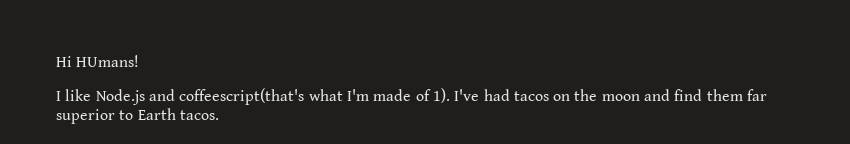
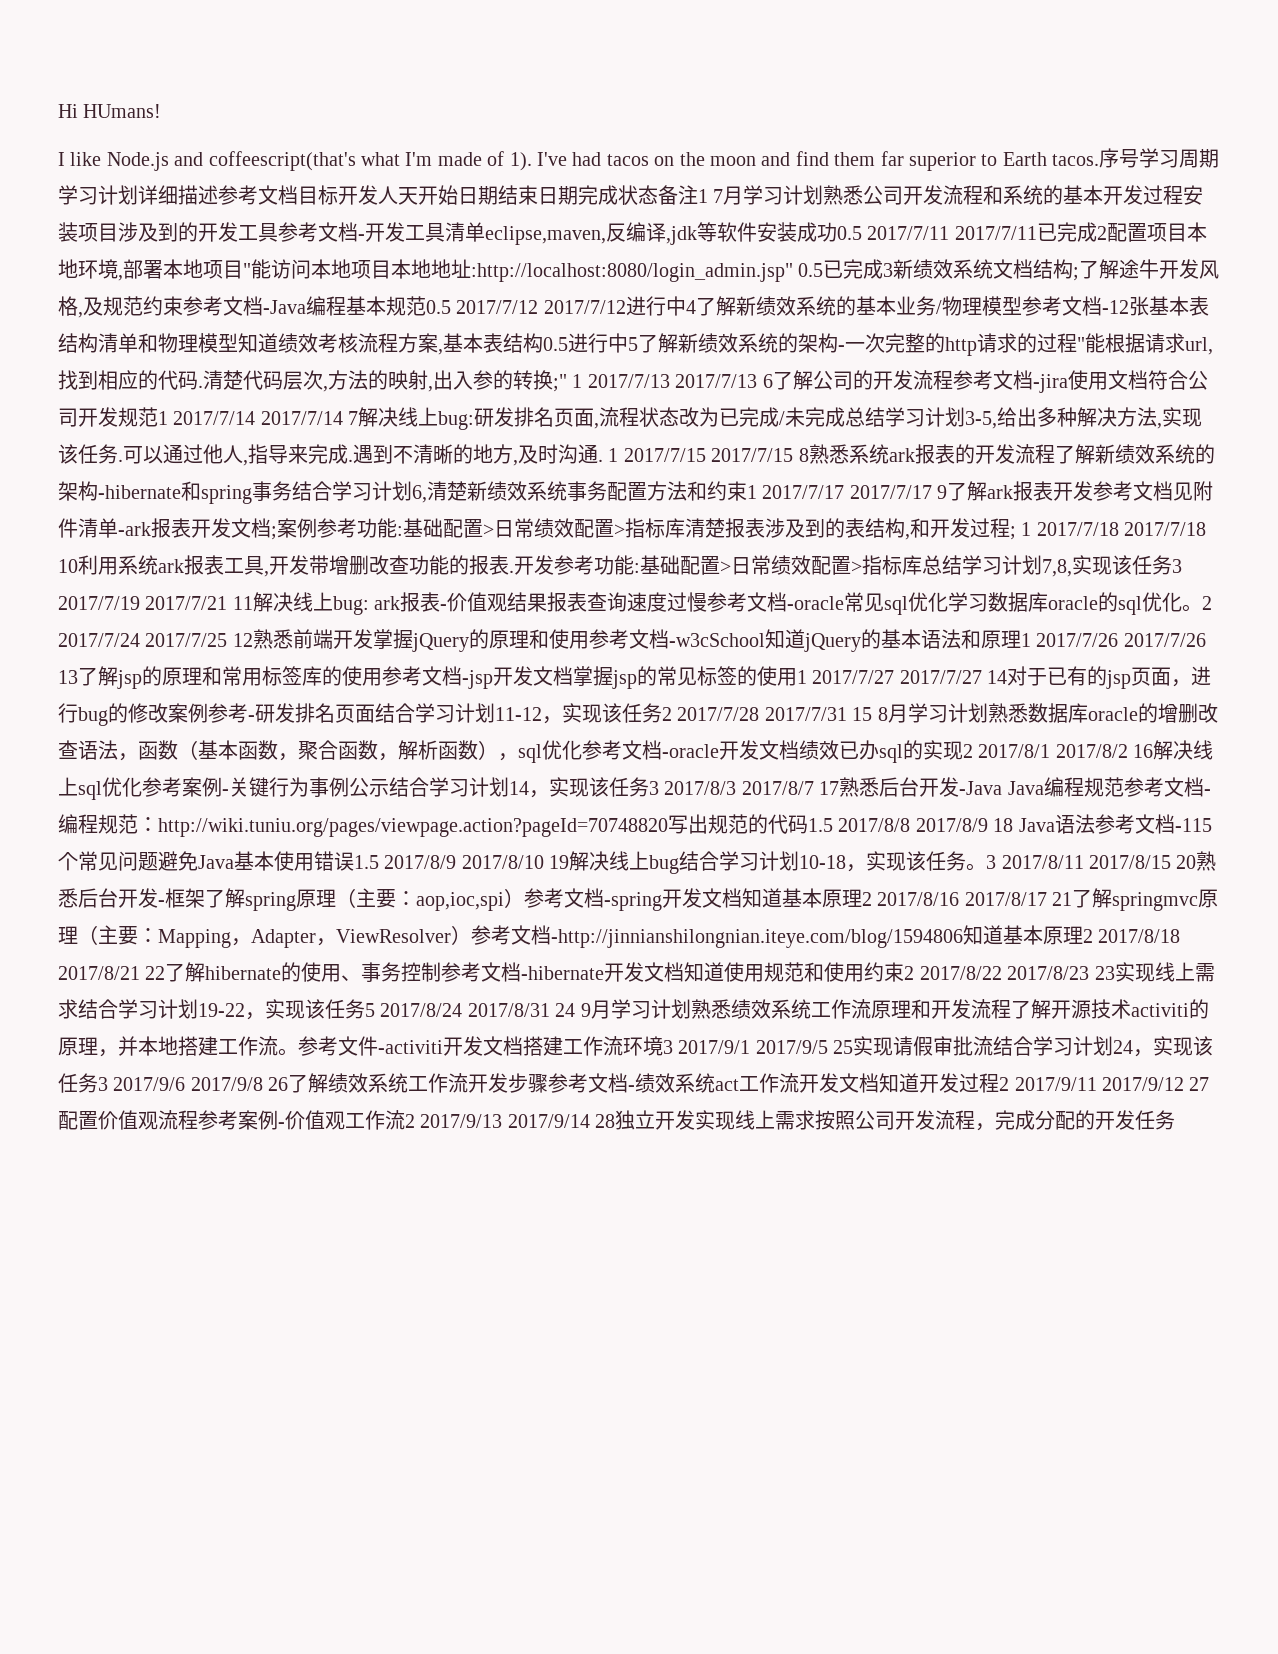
(219, 115) none -> [1099,148,1220,168] [58,185,1204,205] [58,222,1207,245] [58,259,1220,282] [58,296,1209,318] [58,333,1213,356] [58,370,1208,393] [58,407,1203,430] [58,444,1215,466] [58,481,1214,504] [58,518,1207,540] [58,555,1182,577] [58,592,1213,615] [58,629,1206,652] [58,666,1212,689] [58,703,1218,726] [58,740,1214,763] [58,777,1211,800] [58,814,1212,837] [58,851,1217,874] [58,888,1219,911] [58,925,1181,948] [58,962,1215,982] [58,999,1209,1020] [58,1036,1214,1057] [58,1073,1210,1093] [58,1110,1176,1131] 序号学习周期学习计划详细描述参考文档目标开发人天开始日期结束日期完成状态备注1 7月学习计划熟悉公司开发流程和系统的基本开发过程安装项目涉及到的开发工具参考文档-开发工具清单eclipse,maven,反编译,jdk等软件安装成功0.5 2017/7/11 2017/7/11已完成2配置项目本地环境,部署本地项目"能访问本地项目本地地址:http://localhost:8080/login_admin.jsp" 0.5已完成3新绩效系统文档结构;了解途牛开发风格,及规范约束参考文档-Java编程基本规范0.5 2017/7/12 2017/7/12进行中4了解新绩效系统的基本业务/物理模型参考文档-12张基本表结构清单和物理模型知道绩效考核流程方案,基本表结构0.5进行中5了解新绩效系统的架构-一次完整的http请求的过程"能根据请求url,找到相应的代码.清楚代码层次,方法的映射,出入参的转换;" 1 2017/7/13 2017/7/13 6了解公司的开发流程参考文档-jira使用文档符合公司开发规范1 2017/7/14 2017/7/14 7解决线上bug:研发排名页面,流程状态改为已完成/未完成总结学习计划3-5,给出多种解决方法,实现该任务.可以通过他人,指导来完成.遇到不清晰的地方,及时沟通. 1 2017/7/15 2017/7/15 8熟悉系统ark报表的开发流程了解新绩效系统的架构-hibernate和spring事务结合学习计划6,清楚新绩效系统事务配置方法和约束1 2017/7/17 2017/7/17 9了解ark报表开发参考文档见附件清单-ark报表开发文档;案例参考功能:基础配置>日常绩效配置>指标库清楚报表涉及到的表结构,和开发过程; 1 2017/7/18 2017/7/18 10利用系统ark报表工具,开发带增删改查功能的报表.开发参考功能:基础配置>日常绩效配置>指标库总结学习计划7,8,实现该任务3 2017/7/19 2017/7/21 11解决线上bug: ark报表-价值观结果报表查询速度过慢参考文档-oracle常见sql优化学习数据库oracle的sql优化。2 2017/7/24 2017/7/25 12熟悉前端开发掌握jQuery的原理和使用参考文档-w3cSchool知道jQuery的基本语法和原理1 2017/7/26 2017/7/26 13了解jsp的原理和常用标签库的使用参考文档-jsp开发文档掌握jsp的常见标签的使用1 2017/7/27 2017/7/27 14对于已有的jsp页面，进行bug的修改案例参考-研发排名页面结合学习计划11-12，实现该任务2 2017/7/28 2017/7/31 15 8月学习计划熟悉数据库oracle的增删改查语法，函数（基本函数，聚合函数，解析函数），sql优化参考文档-oracle开发文档绩效已办sql的实现2 2017/8/1 2017/8/2 16解决线上sql优化参考案例-关键行为事例公示结合学习计划14，实现该任务3 2017/8/3 2017/8/7 17熟悉后台开发-Java Java编程规范参考文档-编程规范：http://wiki.tuniu.org/pages/viewpage.action?pageId=70748820写出规范的代码1.5 2017/8/8 2017/8/9 18 Java语法参考文档-115个常见问题避免Java基本使用错误1.5 2017/8/9 2017/8/10 19解决线上bug结合学习计划10-18，实现该任务。3 2017/8/11 2017/8/15 20熟悉后台开发-框架了解spring原理（主要：aop,ioc,spi）参考文档-spring开发文档知道基本原理2 2017/8/16 2017/8/17 21了解springmvc原理（主要：Mapping，Adapter，ViewResolver）参考文档-http://jinnianshilongnian.iteye.com/blog/1594806知道基本原理2 2017/8/18 2017/8/21 22了解hibernate的使用、事务控制参考文档-hibernate开发文档知道使用规范和使用约束2 2017/8/22 2017/8/23 23实现线上需求结合学习计划19-22，实现该任务5 2017/8/24 2017/8/31 24 9月学习计划熟悉绩效系统工作流原理和开发流程了解开源技术activiti的原理，并本地搭建工作流。参考文件-activiti开发文档搭建工作流环境3 2017/9/1 2017/9/5 25实现请假审批流结合学习计划24，实现该任务3 2017/9/6 2017/9/8 26了解绩效系统工作流开发步骤参考文档-绩效系统act工作流开发文档知道开发过程2 2017/9/11 2017/9/12 27配置价值观流程参考案例-价值观工作流2 2017/9/13 2017/9/14 28独立开发实现线上需求按照公司开发流程，完成分配的开发任务

